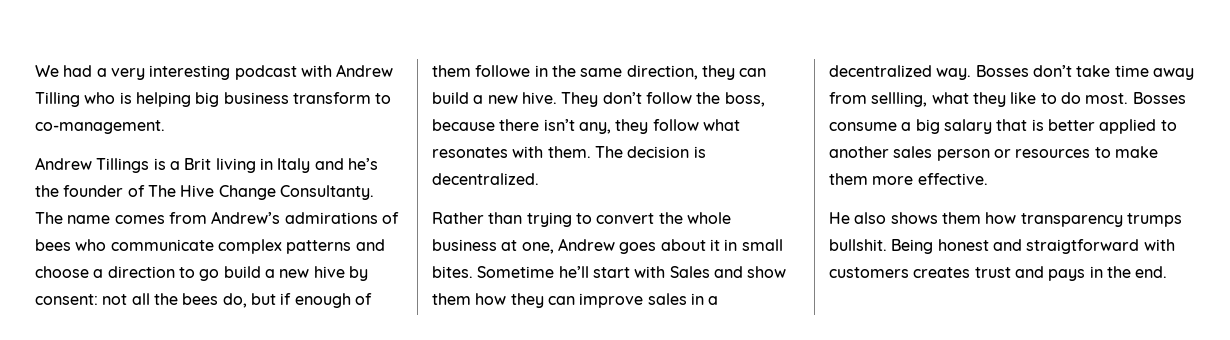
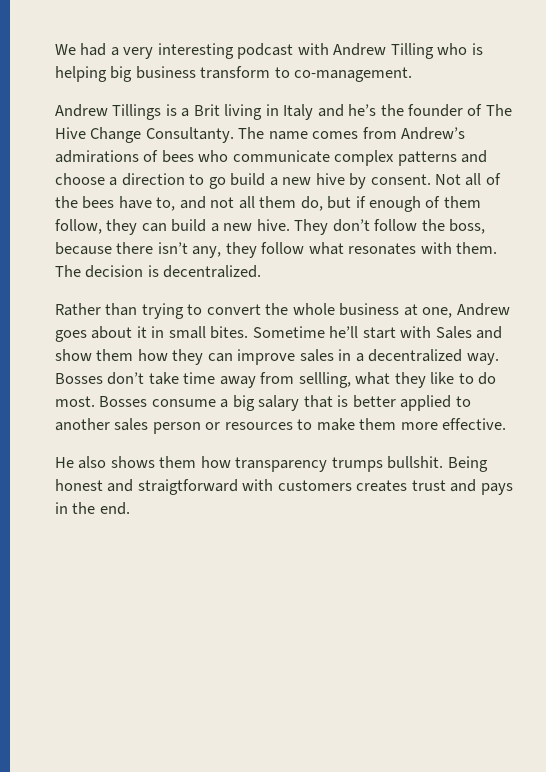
[35,293,219,305] consent: not all the bees -> [370,173,501,186] [55,196,297,211] consent. Not all of the bees have to, and not all them
[475,65,698,80] followe in the same direction, -> [55,219,102,234] follow,

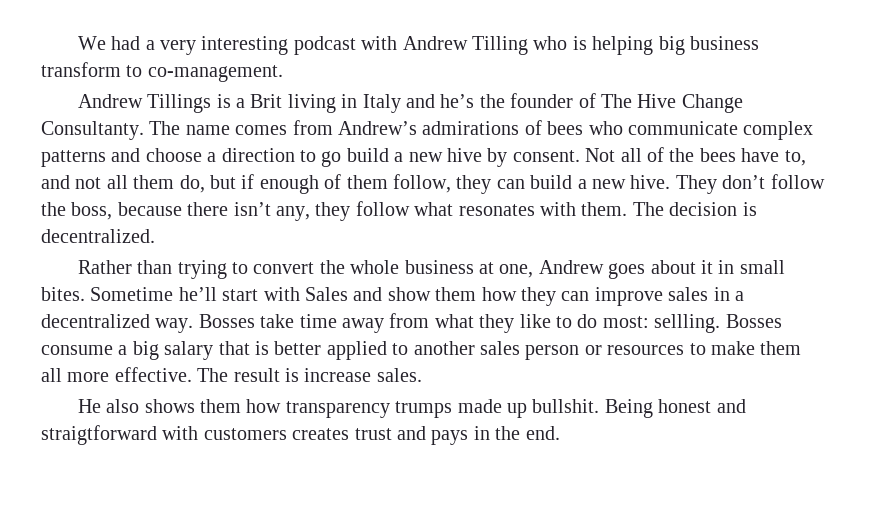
[107,372,145,385] don’t -> (255, 321) none
[298,372,351,388] sellling, -> (430, 320) none
[55,396,95,407] most. -> [602,314,721,333] most: sellling.
(397, 424) none -> [41,368,62,382] all
(507, 424) none -> [197,368,422,382] The result is increase sales.
(383, 464) none -> [457,399,527,418] made up

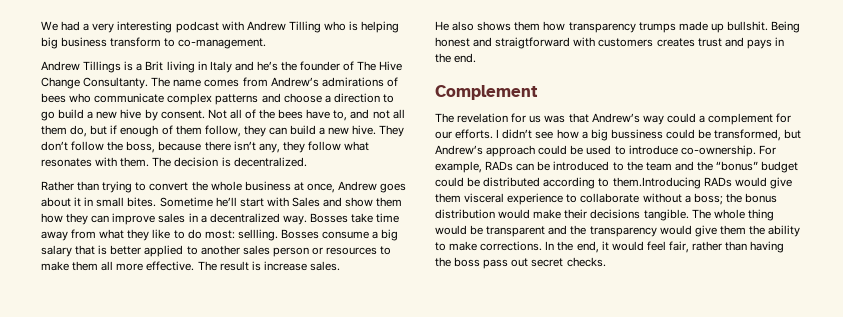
[499,264,534,278] one, -> [306,183,335,193] once,
(560, 433) none -> [435,85,538,100] [435,113,792,125] [435,129,802,141] [435,145,776,157] [435,161,799,173] [435,177,792,189] [435,193,777,205] [435,209,774,221] [435,225,801,237] [435,241,785,253] [435,257,606,269] // Complement // The revelation for us was that Andrew’s way could a complement for our efforts. I didn’t see how a big bussiness could be transformed, but Andrew’s approach could be used to introduce co-ownership. For example, RADs can be introduced to the team and the “bonus” budget could be distributed according to them.Introducing RADs would give them visceral experience to collaborate without a boss; the bonus distribution would make their decisions tangible. The whole thing would be transparent and the transparency would give them the ability to make corrections. In the end, it would feel fair, rather than having the boss pass out secret checks.

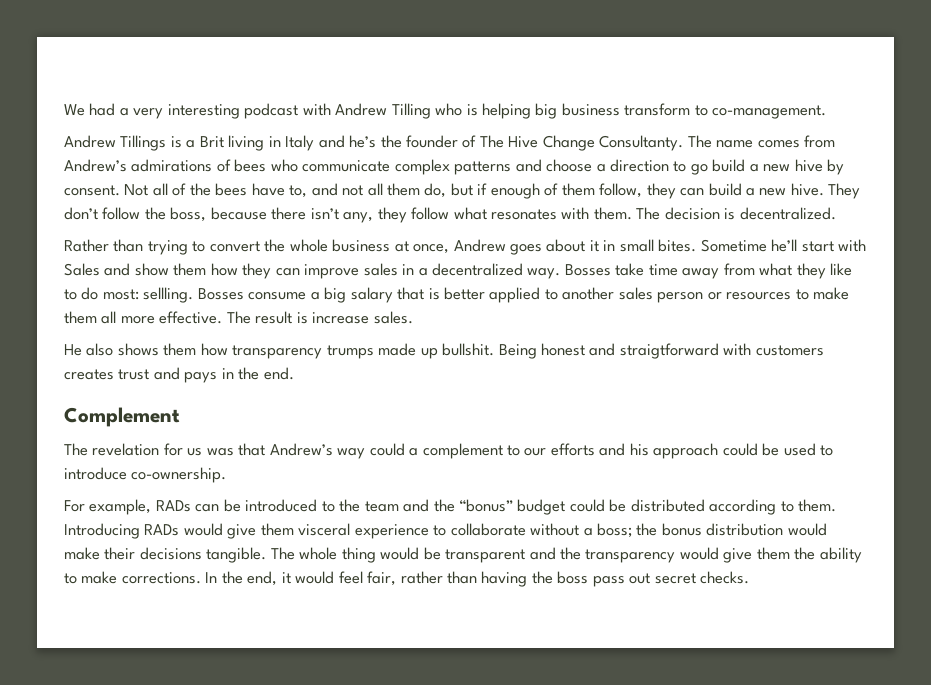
[776,113,792,123] [435,129,802,141] [435,145,483,155] for our efforts. I didn’t see how a big bussiness could be transformed, but Andrew’s -> [507,443,649,456] to our efforts and his
(756, 151) none -> (227, 475) //
[612,177,701,189] them.Introducing -> [798,499,837,512] [64,523,140,539] them. Introducing

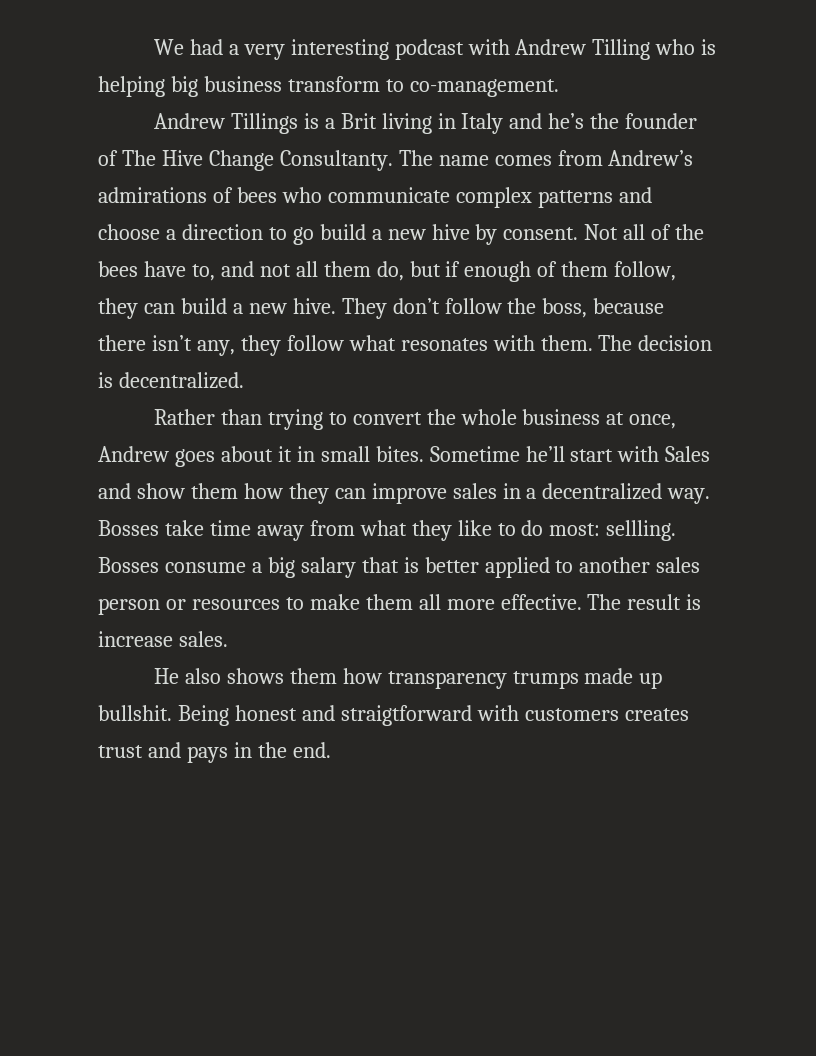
[64,407,180,427] [64,443,834,459] [64,467,227,483] [64,499,837,515] [64,523,827,539] [64,547,862,563] [64,571,750,587] // Complement // The revelation for us was that Andrew’s way could a complement to our efforts and his approach could be used to introduce co-ownership. // For example, RADs can be introduced to the team and the “bonus” budget could be distributed according to them. Introducing RADs would give them visceral experience to collaborate without a boss; the bonus distribution would make their decisions tangible. The whole thing would be transparent and the transparency would give them the ability to make corrections. In the end, it would feel fair, rather than having the boss pass out secret checks. -> (331, 750) none

